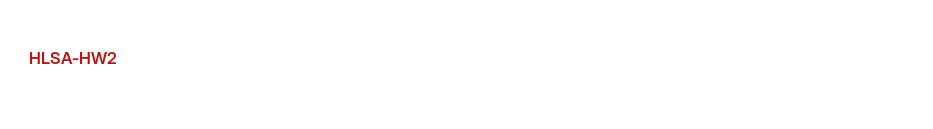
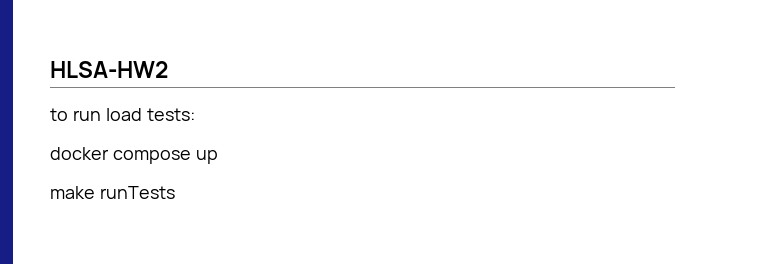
(117, 58) none -> [50,108,195,121] [50,147,218,164] [50,186,175,199] // to run load tests: // docker compose up // make runTests

